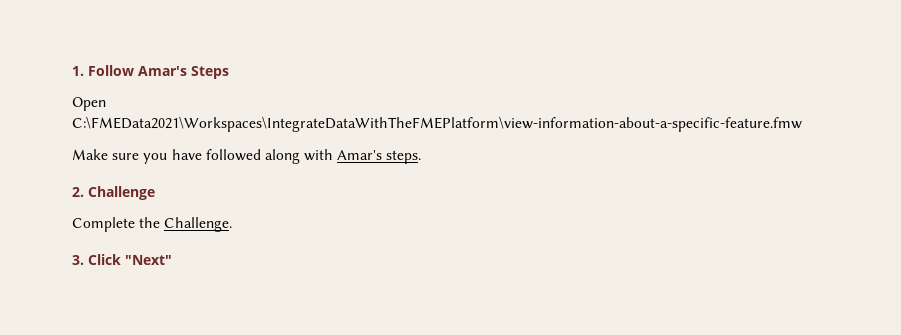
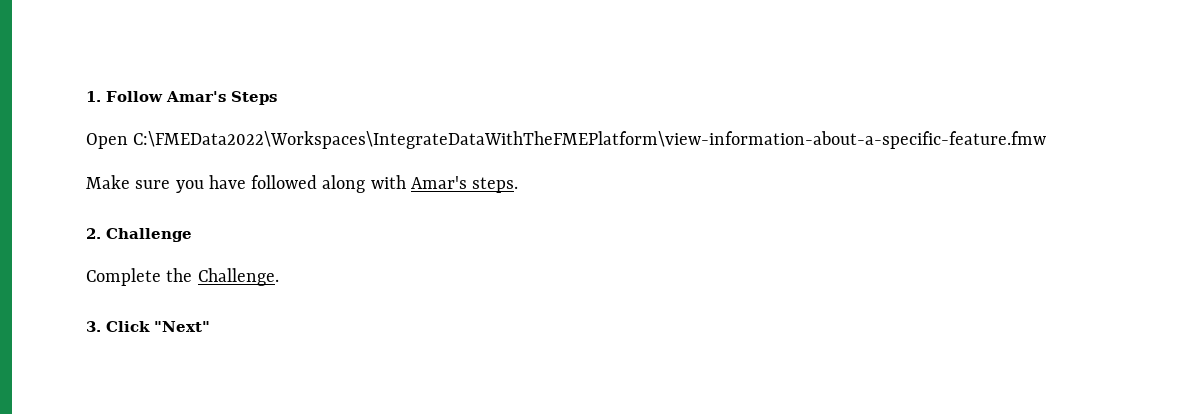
[72,116,802,132] C:\FMEData2021\Workspaces\IntegrateDataWithTheFMEPlatform\view-information-about-a-specific-feature.fmw -> [133,131,1047,149] C:\FMEData2022\Workspaces\IntegrateDataWithTheFMEPlatform\view-information-about-a-specific-feature.fmw

